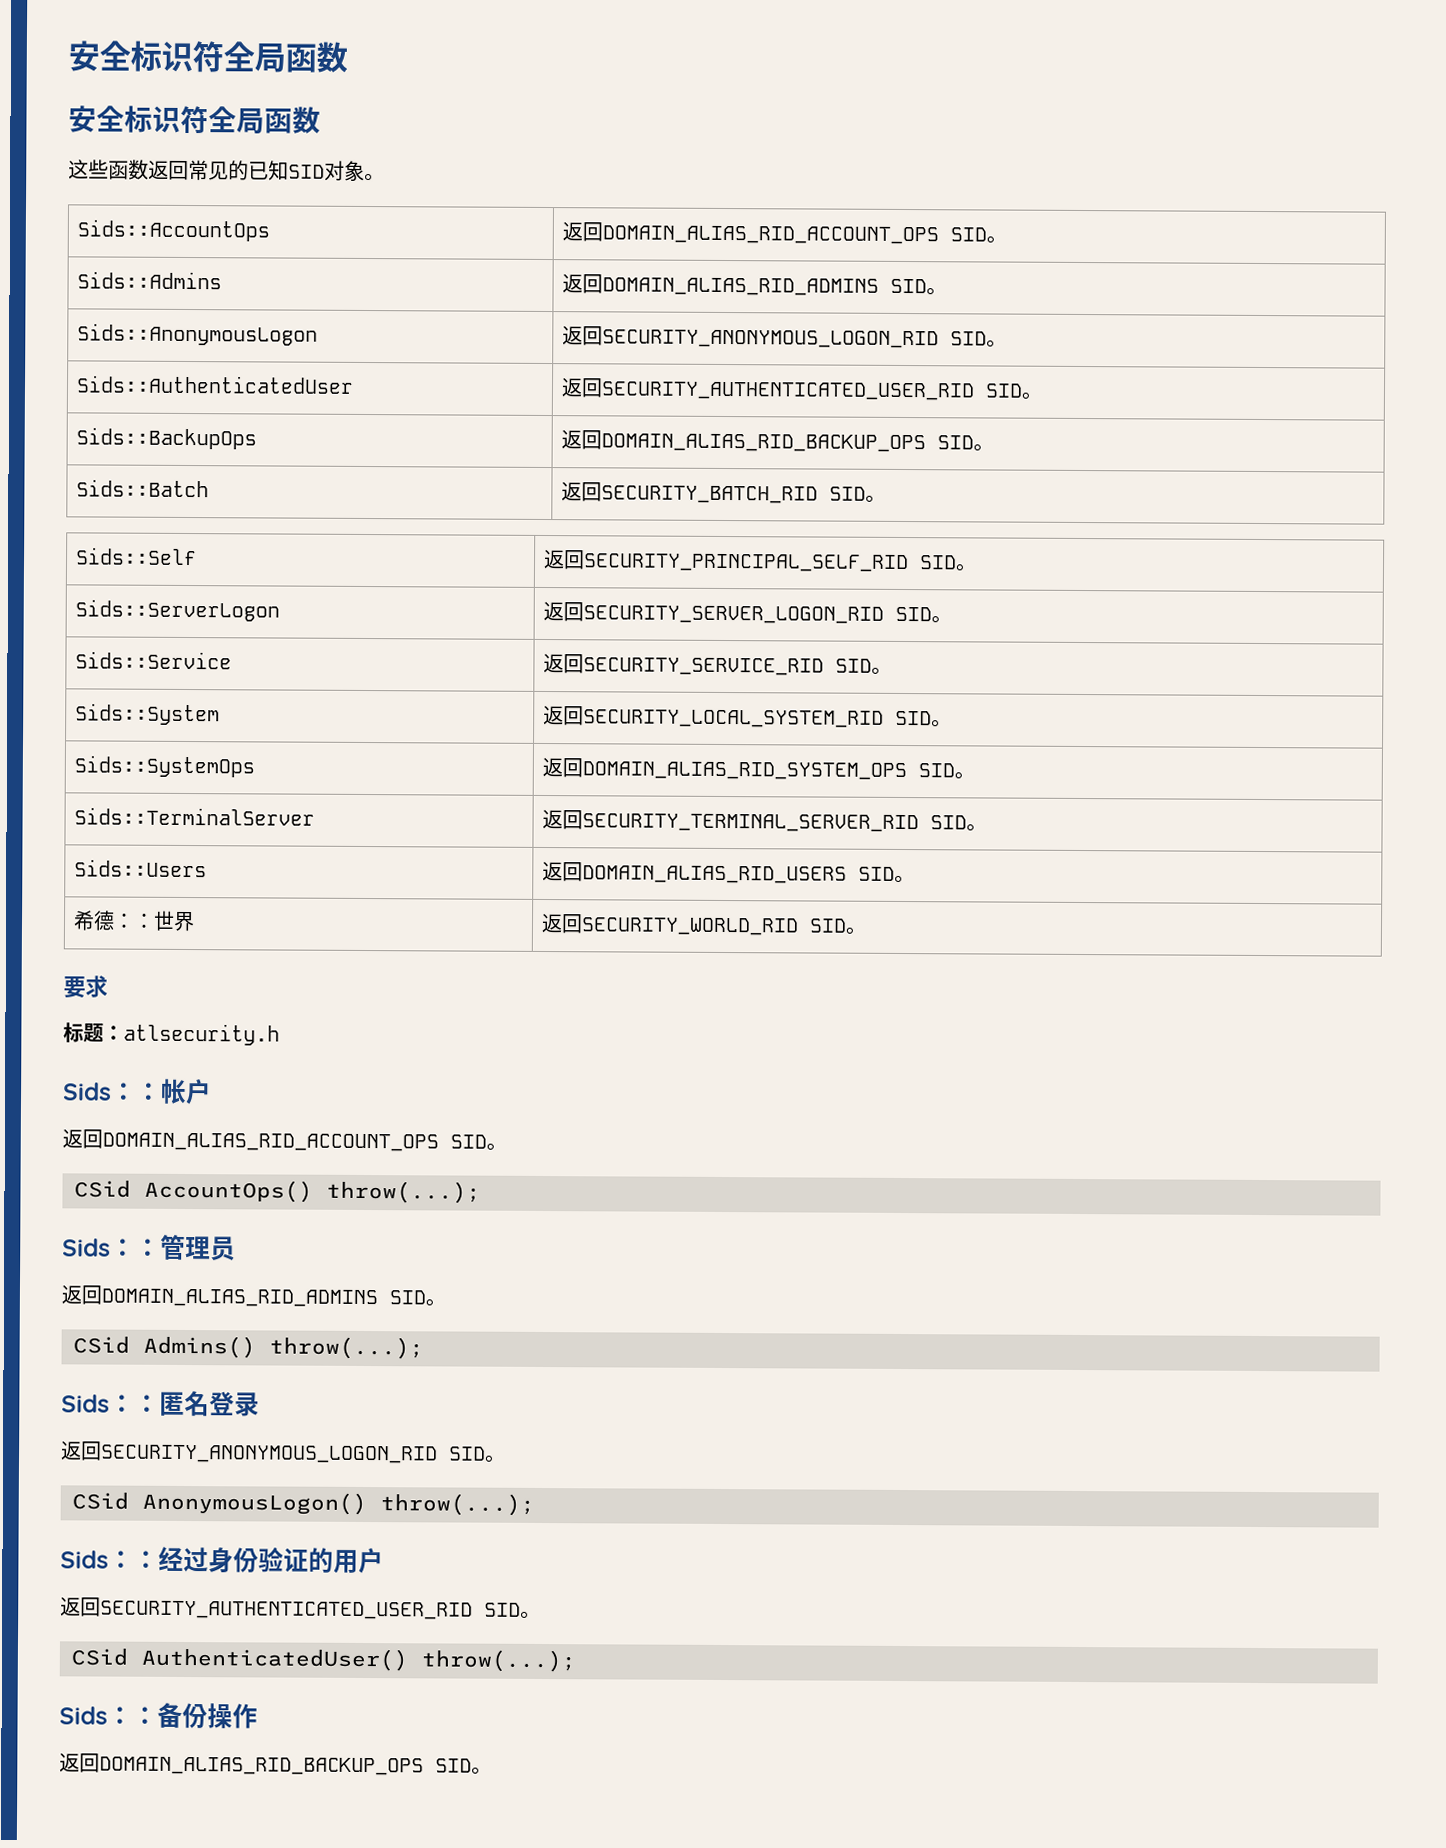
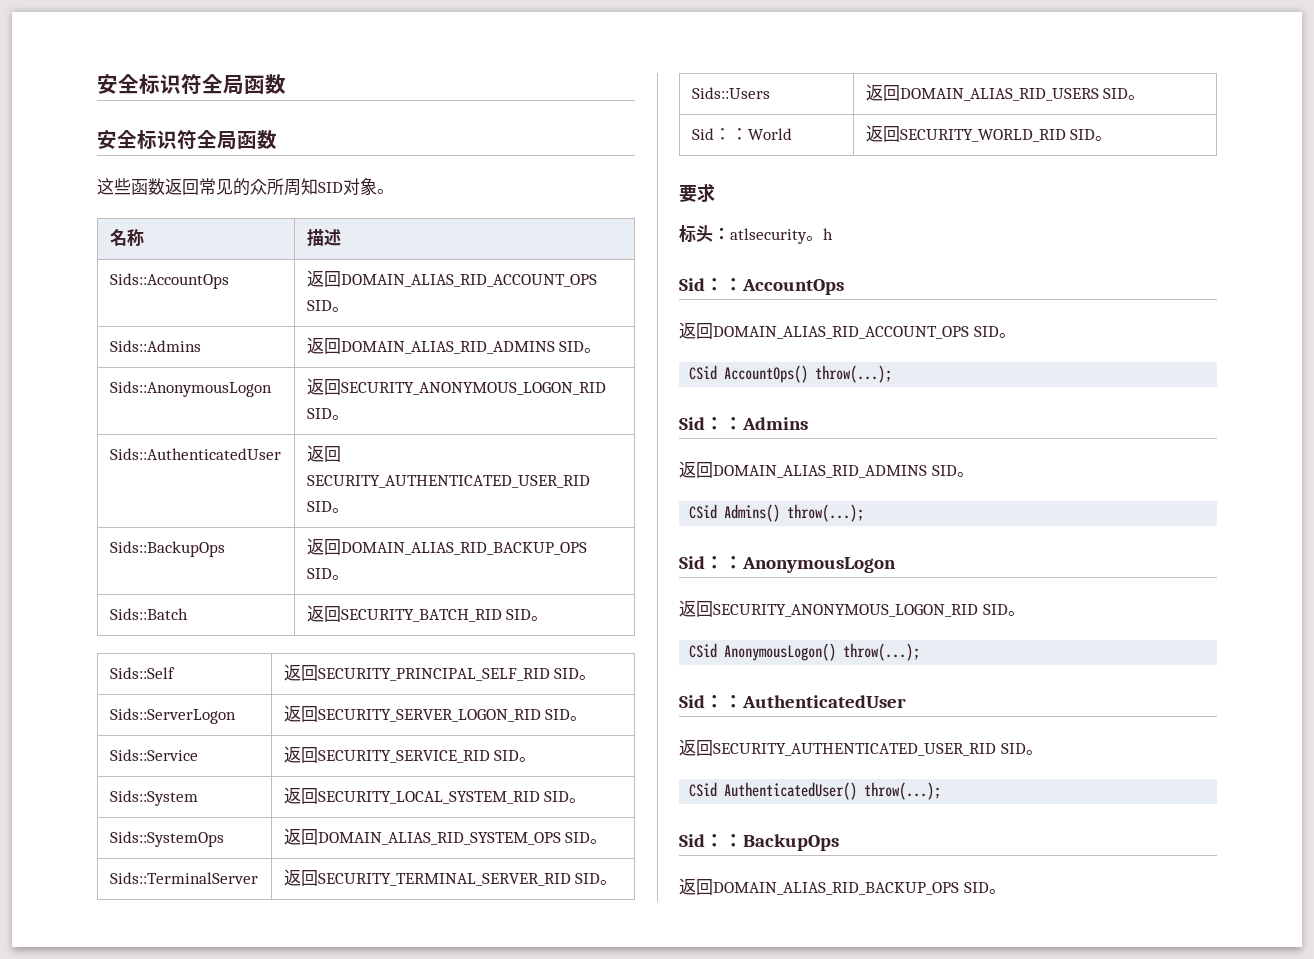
[248,161,269,180] 已 -> [250,178,301,196] 众所周
(385, 177) none -> [109,229,144,247] [306,229,341,246] // 名称 | 描述
[73,910,196,932] 希德：：世界 -> [691,128,792,140] Sid：：World
[83,1023,280,1046] [63,1078,212,1105] 题：atlsecurity.h // Sids：：帐户 -> [696,225,833,244] [679,278,844,295] 头：atlsecurity。h // Sid：：AccountOps
[62,1234,236,1261] Sids：：管理员 -> [679,417,808,430] Sid：：Admins
[61,1390,260,1417] Sids：：匿名登录 -> [679,556,896,573] Sid：：AnonymousLogon
[60,1546,384,1574] Sids：：经过身份验证的用户 -> [679,695,906,708] Sid：：AuthenticatedUser
[59,1702,258,1729] Sids：：备份操作 -> [679,834,839,851] Sid：：BackupOps

